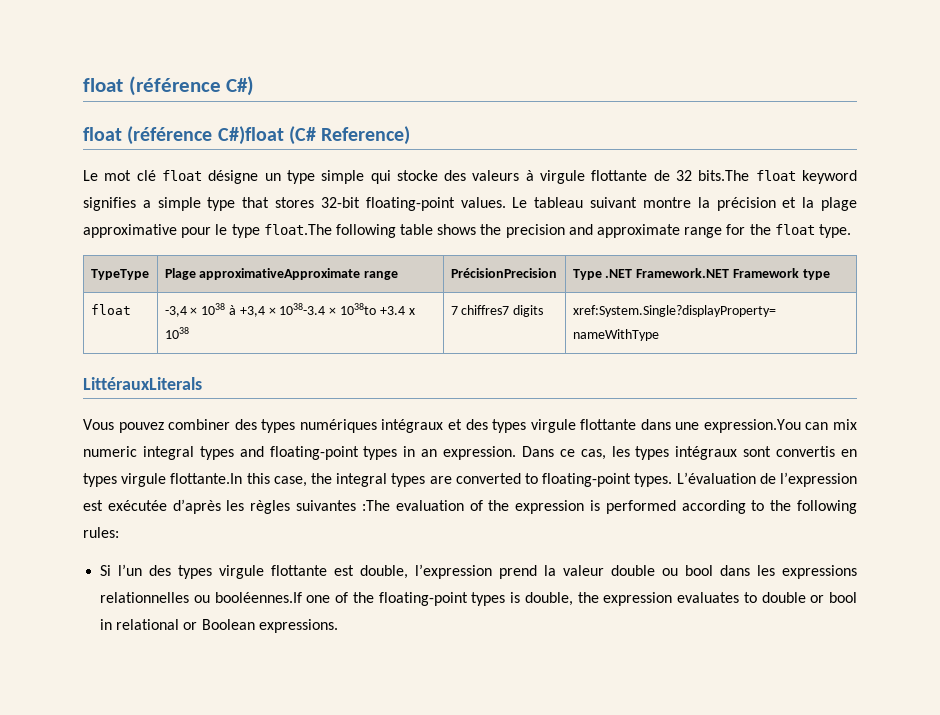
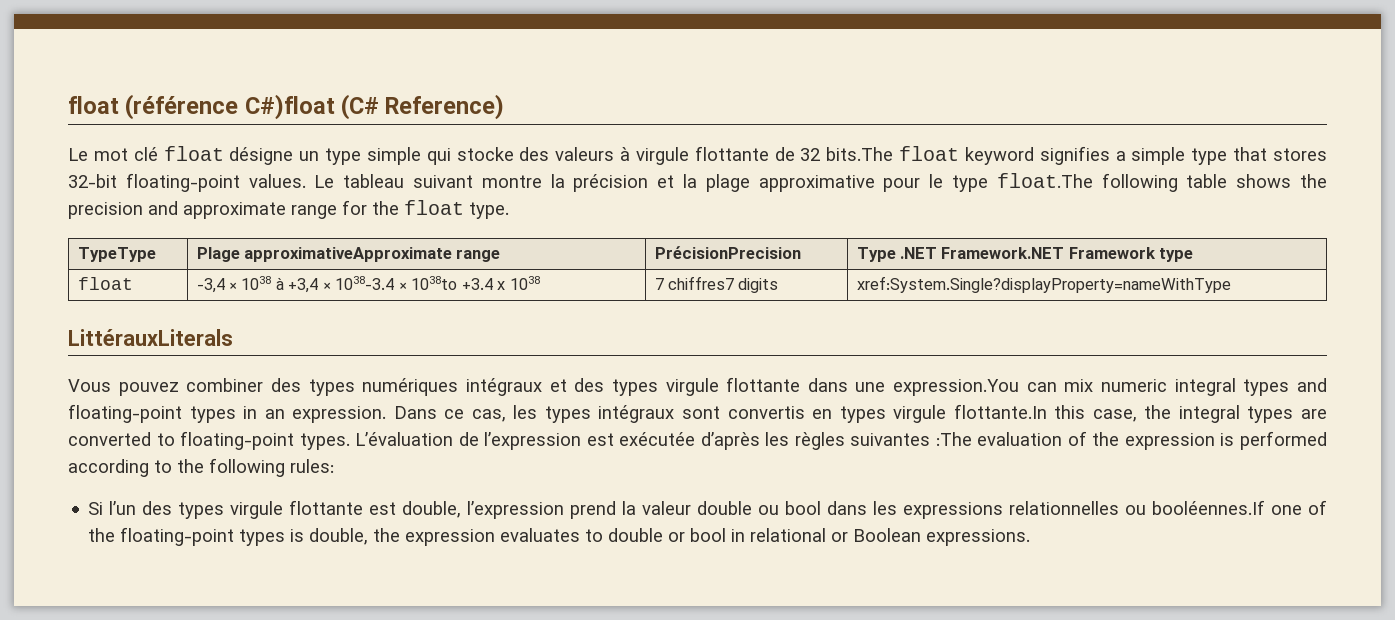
[83,76,255,96] [83,126,213,145] float (référence C#) // float (référence -> [68,94,239,120] float (référence

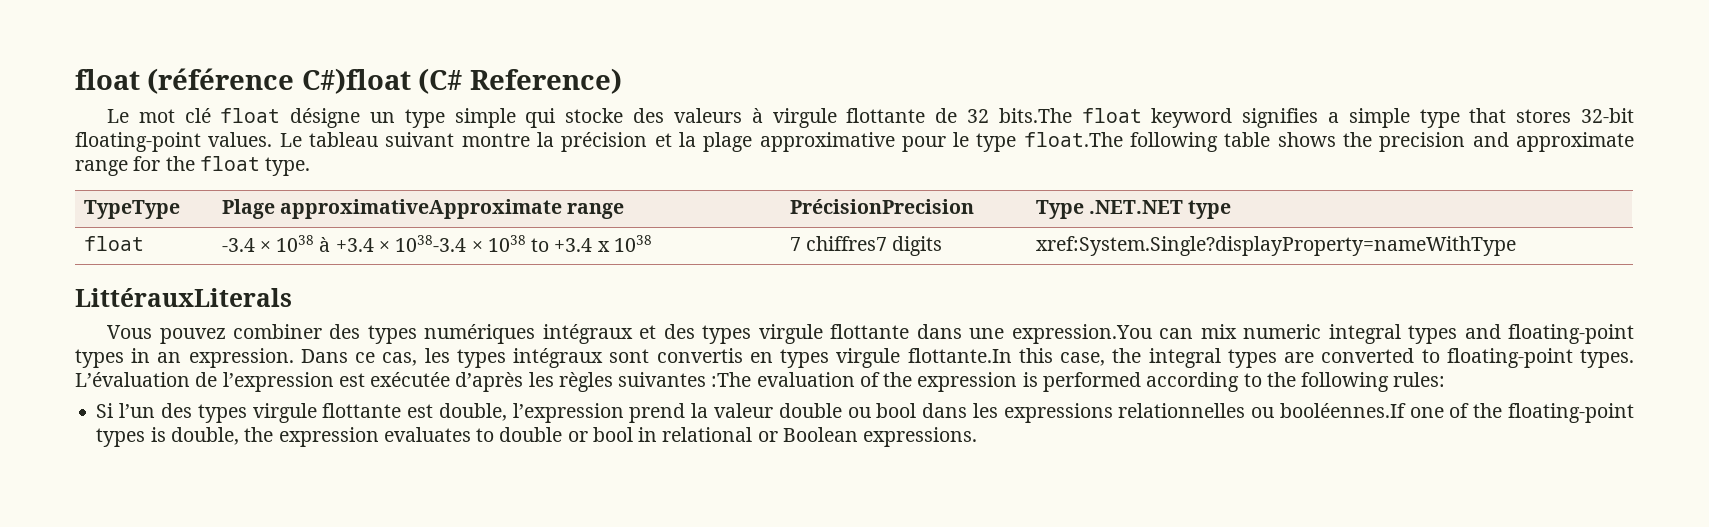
[899,247,1156,259] .NET Framework.NET Framework -> [1088,200,1183,214] .NET.NET
[196,278,225,293] -3,4 -> [221,238,255,252] -3.4
[288,278,319,293] +3,4 -> [335,238,374,252] +3.4
[411,276,458,290] 1038to -> [487,235,550,252] 1038 to

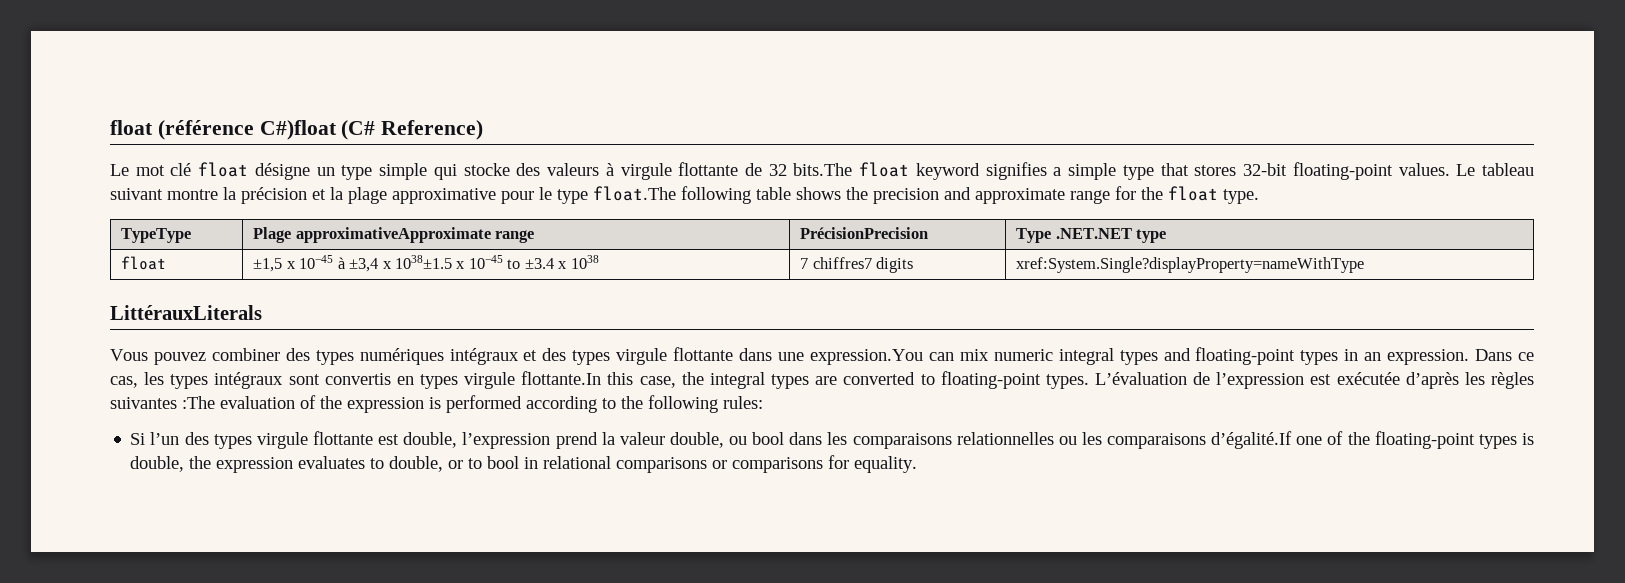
[221,235,593,252] -3.4 × 1038 à +3.4 × 1038-3.4 × 1038 to +3.4 -> [253,255,554,272] ±1,5 x 10−45 à ±3,4 x 1038±1.5 x 10−45 to ±3.4
[778,403,842,418] double -> [669,432,724,448] double,
[1003,403,1113,423] expressions -> [852,433,952,449] comparaisons
[1279,403,1406,418] booléennes.If -> [1081,431,1293,449] les comparaisons d’égalité.If
[499,427,978,447] double or bool in relational or Boolean expressions. -> [389,455,918,473] double, or to bool in relational comparisons or comparisons for equality.

